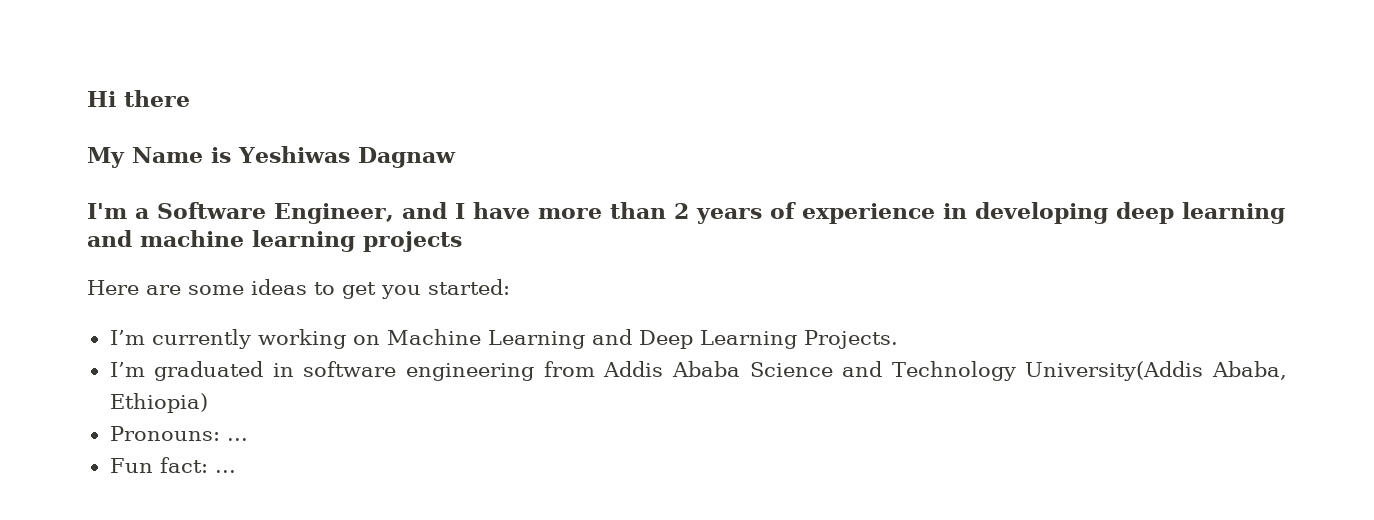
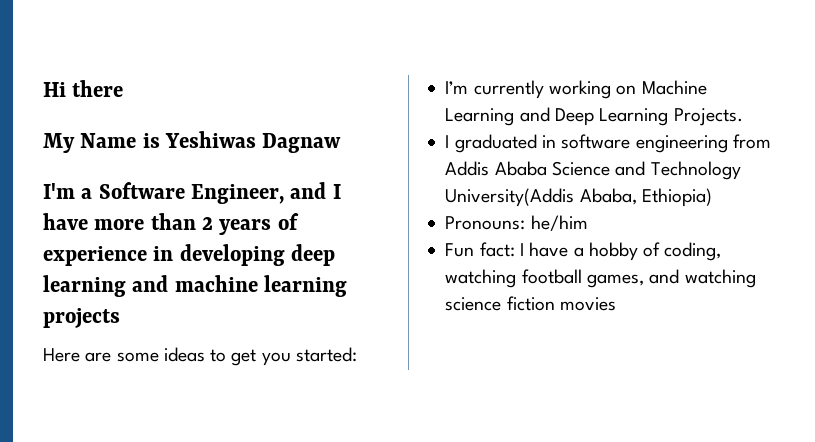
[109,362,145,377] I’m -> [445,135,450,148] I
[226,438,248,441] ... -> [530,215,588,231] he/him
[214,470,236,473] ... -> [519,242,722,261] [445,269,756,288] [445,296,616,311] I have a hobby of coding, watching football games, and watching science fiction movies

